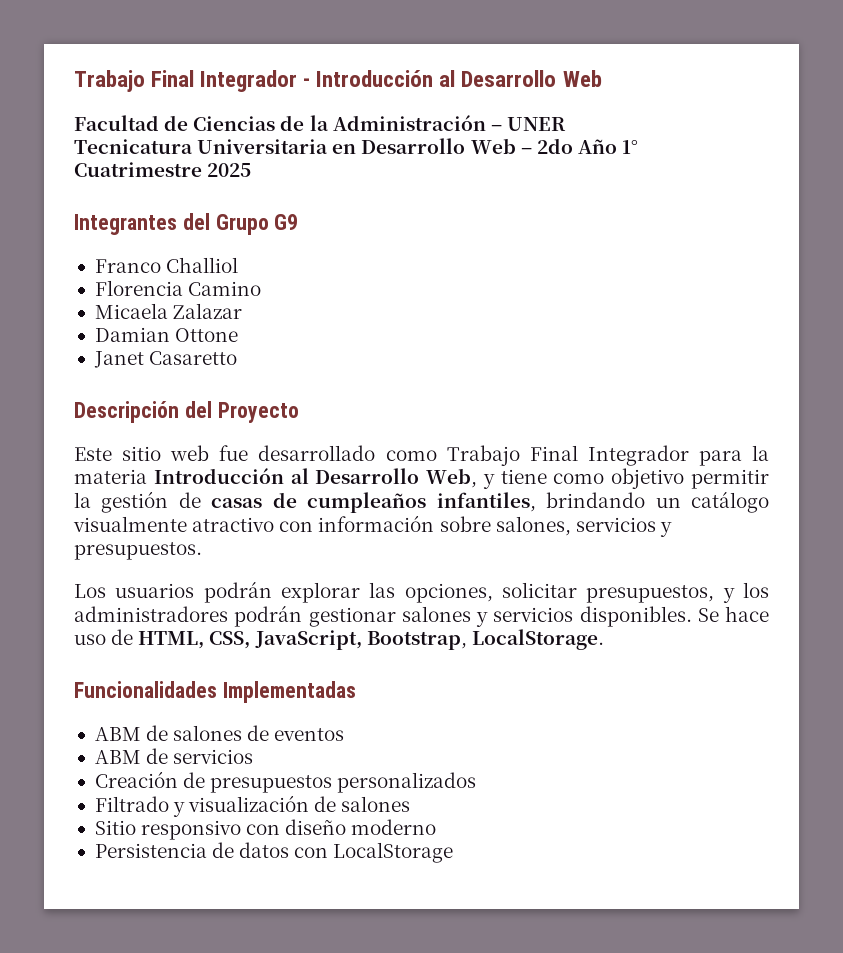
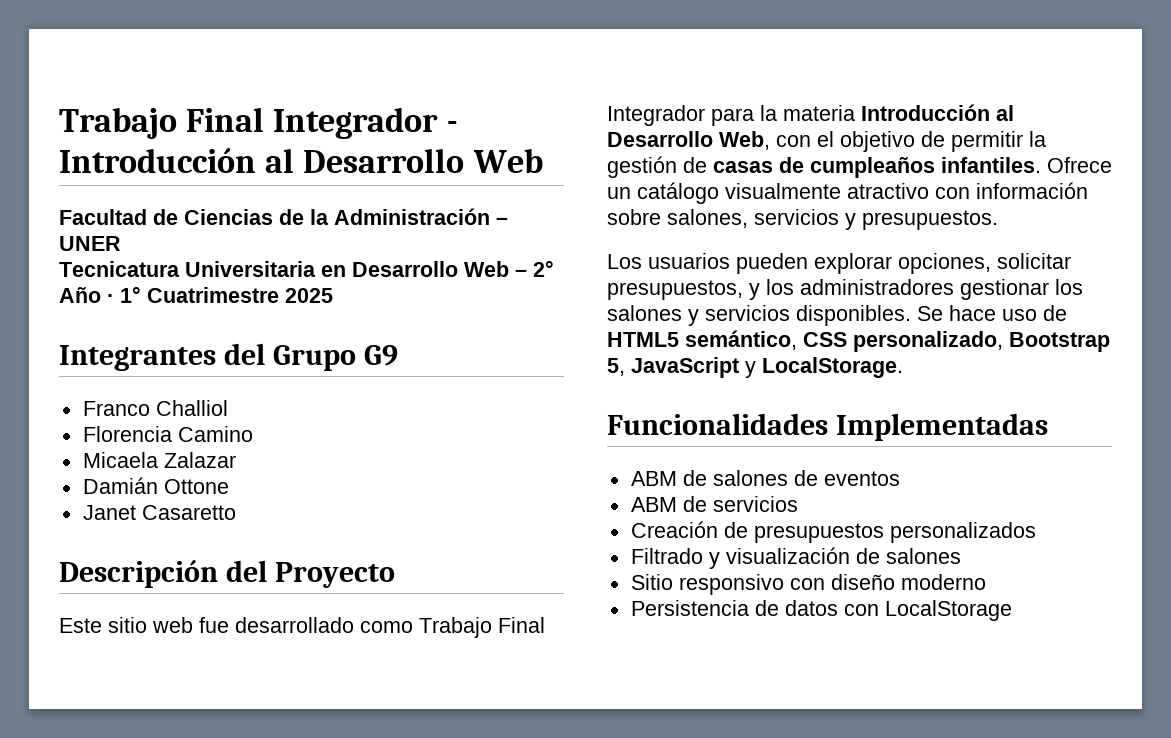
[536,138,617,154] 2do Año -> [533,260,554,277] [59,287,114,303] 2° Año ·
[94,327,170,342] Damian -> [82,477,158,494] Damián
[482,468,685,489] y tiene como objetivo -> [776,131,945,152] con el objetivo de
[436,492,646,512] infantiles, brindando -> [941,157,1112,173] infantiles. Ofrece
[203,581,396,603] podrán explorar las -> [736,253,892,274] pueden explorar
[234,605,396,627] podrán gestionar -> [960,279,1083,300] gestionar los
[138,630,467,650] HTML, CSS, JavaScript, Bootstrap, -> [607,330,1110,352] [607,357,756,378] HTML5 semántico, CSS personalizado, Bootstrap 5, JavaScript y

